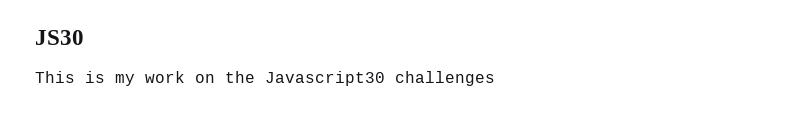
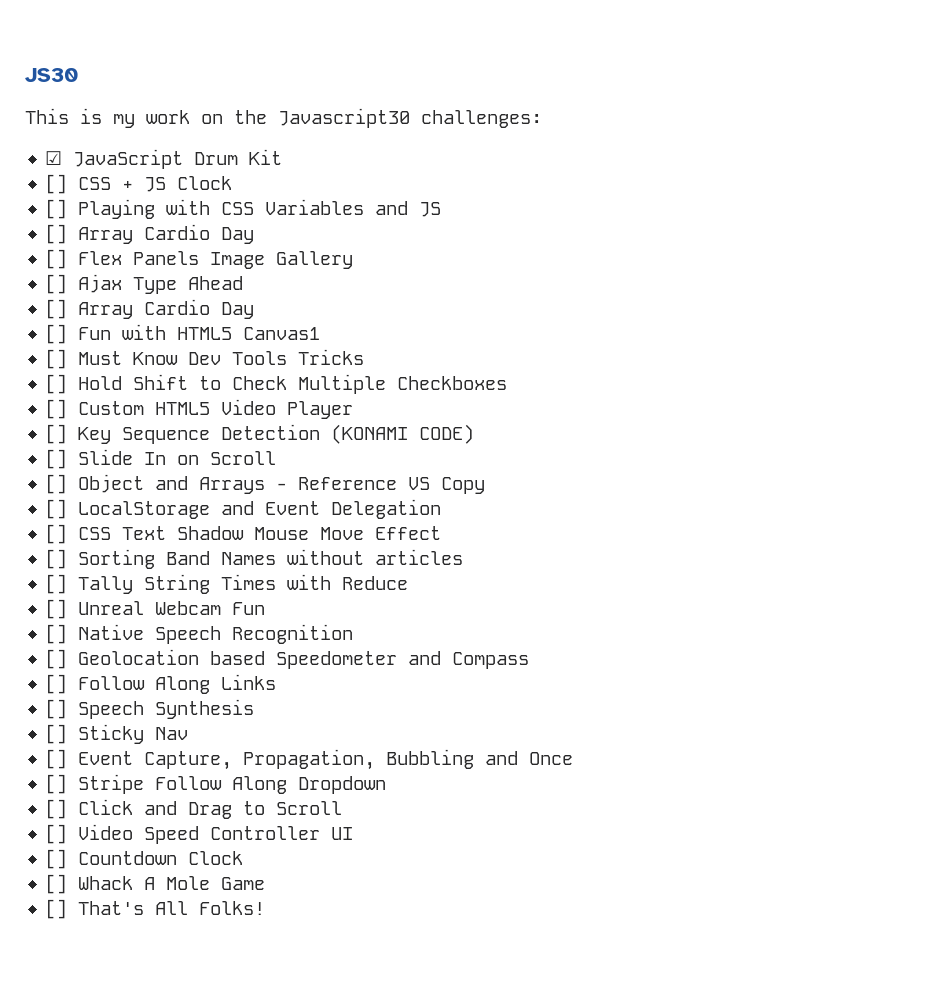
[395,71,495,86] challenges -> [421,110,542,128] [45,149,283,169] [45,174,233,194] [45,199,442,219] [45,224,255,244] [45,249,354,269] [45,274,244,294] [45,299,255,319] [45,324,321,344] [45,349,365,369] [45,374,508,394] [45,399,354,419] [45,424,475,444] [45,449,277,469] [45,474,486,494] [45,499,442,519] [45,524,442,544] [45,549,464,569] [45,574,409,594] [45,599,266,619] [45,624,354,644] [45,649,530,669] [45,674,277,694] [45,699,255,719] [45,724,189,744] [45,749,574,770] [45,774,387,794] [45,799,343,819] [45,824,354,844] [45,849,244,869] [45,874,266,894] [45,899,266,919] challenges: // ☑ JavaScript Drum Kit // [] CSS + JS Clock // [] Playing with CSS Variables and JS // [] Array Cardio Day // [] Flex Panels Image Gallery // [] Ajax Type Ahead // [] Array Cardio Day // [] Fun with HTML5 Canvas1 // [] Must Know Dev Tools Tricks // [] Hold Shift to Check Multiple Checkboxes // [] Custom HTML5 Video Player // [] Key Sequence Detection (KONAMI CODE) // [] Slide In on Scroll // [] Object and Arrays - Reference VS Copy // [] LocalStorage and Event Delegation // [] CSS Text Shadow Mouse Move Effect // [] Sorting Band Names without articles // [] Tally String Times with Reduce // [] Unreal Webcam Fun // [] Native Speech Recognition // [] Geolocation based Speedometer and Compass // [] Follow Along Links // [] Speech Synthesis // [] Sticky Nav // [] Event Capture, Propagation, Bubbling and Once // [] Stripe Follow Along Dropdown // [] Click and Drag to Scroll // [] Video Speed Controller UI // [] Countdown Clock // [] Whack A Mole Game // [] That's All Folks!

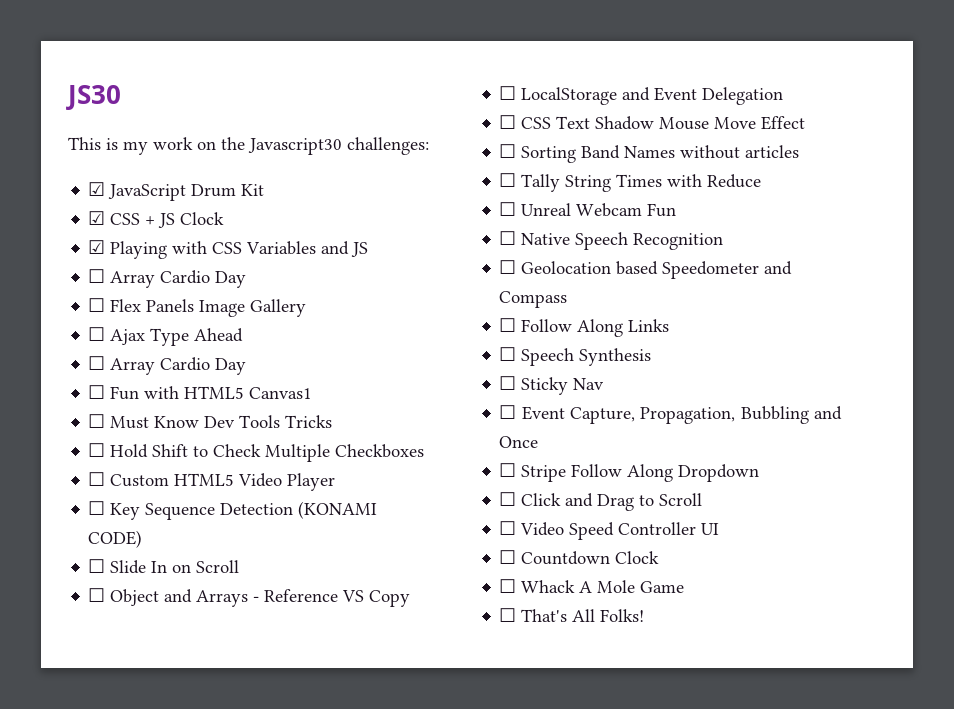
[45,174,68,194] [] -> [88,211,106,225] ☑
[45,199,68,219] [] -> [88,240,106,254] ☑
[45,224,255,244] [45,249,68,269] [] Array Cardio Day // [] -> [88,269,247,288] [88,298,106,312] ☐ Array Cardio Day // ☐
[45,274,68,294] [] -> [88,327,106,341] ☐
[45,299,255,319] [45,324,68,344] [] Array Cardio Day // [] -> [88,356,247,375] [88,385,106,399] ☐ Array Cardio Day // ☐
[45,349,68,369] [] -> [88,414,106,428] ☐
[45,374,68,394] [] -> [88,443,106,457] ☐
[45,399,68,419] [] -> [88,472,106,486] ☐
[45,424,68,444] [] -> [88,501,106,515] ☐
[45,449,68,469] [] -> [88,559,106,573] ☐
[45,474,68,494] [] -> [88,588,106,602] ☐
[45,499,68,519] [] -> [499,86,517,100] ☐
[45,524,68,544] [] -> [499,115,517,129] ☐
[45,549,68,569] [] -> [499,144,517,158] ☐
[45,574,68,594] [] -> [499,173,517,187] ☐
[45,599,68,619] [] -> [499,202,517,216] ☐
[45,624,68,644] [] -> [499,231,517,245] ☐
[45,649,68,669] [] -> [499,260,517,274] ☐
[45,674,68,694] [] -> [499,318,517,332] ☐
[45,699,68,719] [] -> [499,347,517,361] ☐
[45,724,68,744] [] -> [499,376,517,390] ☐
[45,749,68,769] [] -> [499,405,517,419] ☐
[45,774,68,794] [] -> [499,463,517,477] ☐
[45,799,68,819] [] -> [499,492,517,506] ☐
[45,824,68,844] [] -> [499,521,517,535] ☐
[45,849,68,869] [] -> [499,550,517,564] ☐
[45,874,68,894] [] -> [499,579,517,593] ☐
[45,899,68,919] [] -> [499,608,517,622] ☐

